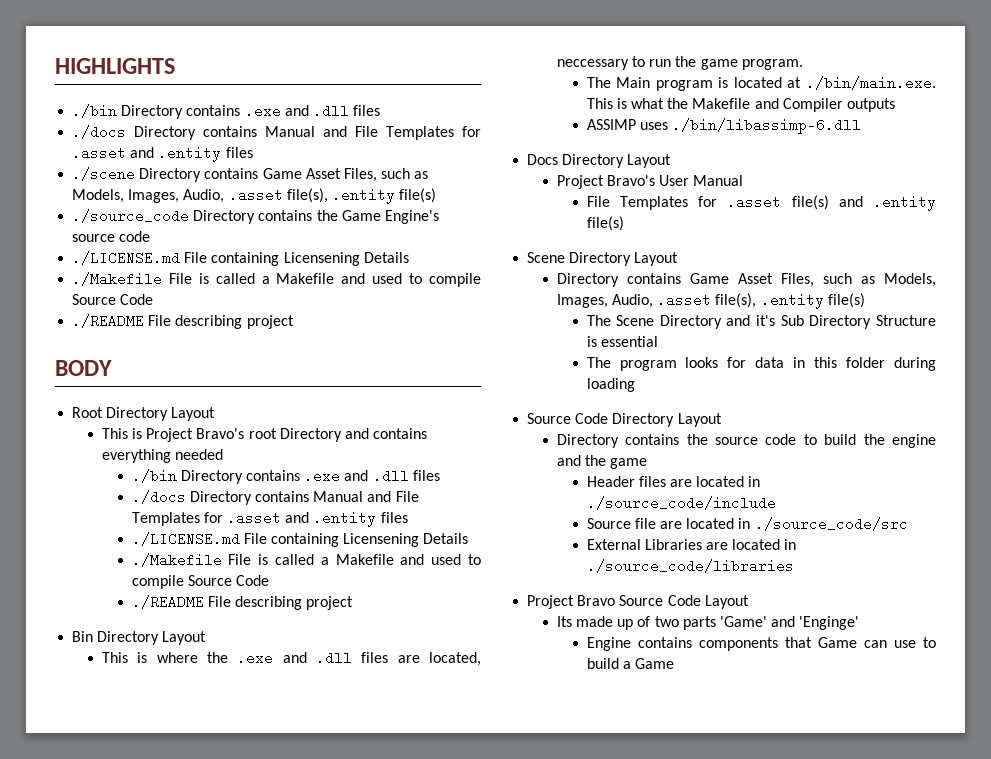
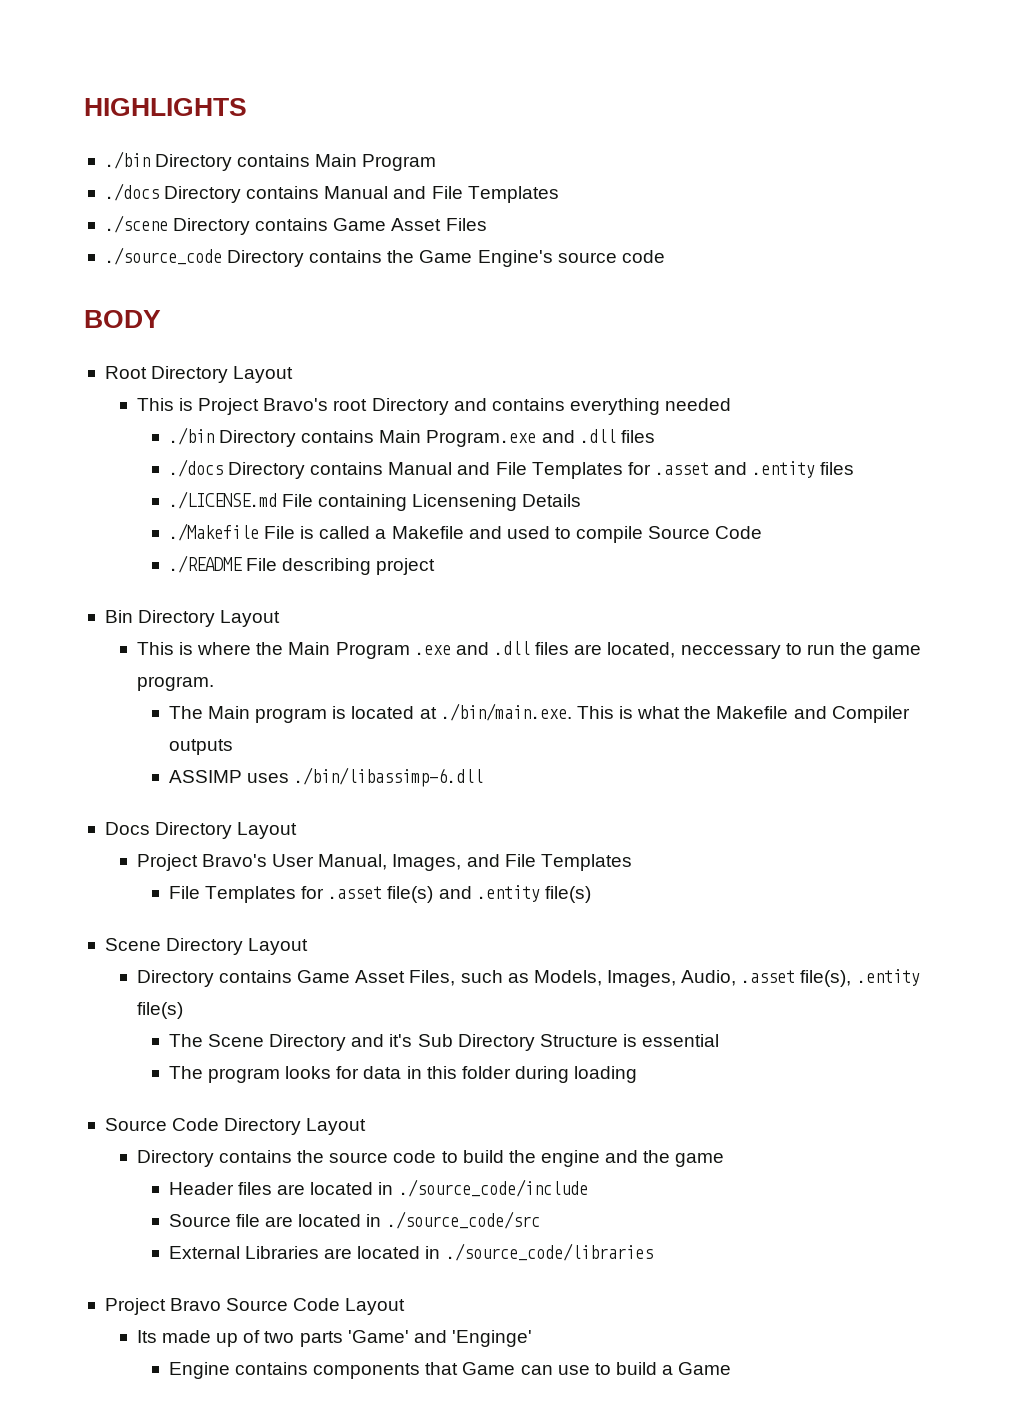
[244,104,381,118] [72,125,481,140] [72,146,253,162] .exe and .dll files // ./docs Directory contains Manual and File Templates for .asset and .entity files -> [315,154,437,171] [104,183,559,203] Main Program // ./docs Directory contains Manual and File Templates
[343,168,429,182] [72,188,437,204] Files, such as Models, Images, Audio, .asset file(s), .entity file(s) -> [445,218,487,231] Files
[72,251,409,266] [72,272,481,287] [72,294,154,305] [72,314,294,329] // ./LICENSE.md File containing Licensening Details // ./Makefile File is called a Makefile and used to compile Source Code // ./README File describing project -> (665, 256) none
[304,469,341,483] .exe -> [379,430,537,447] Main Program.exe
(228, 657) none -> [288,642,410,659] Main Program
[693,175,744,186] Manual -> [318,854,632,871] Manual, Images, and File Templates

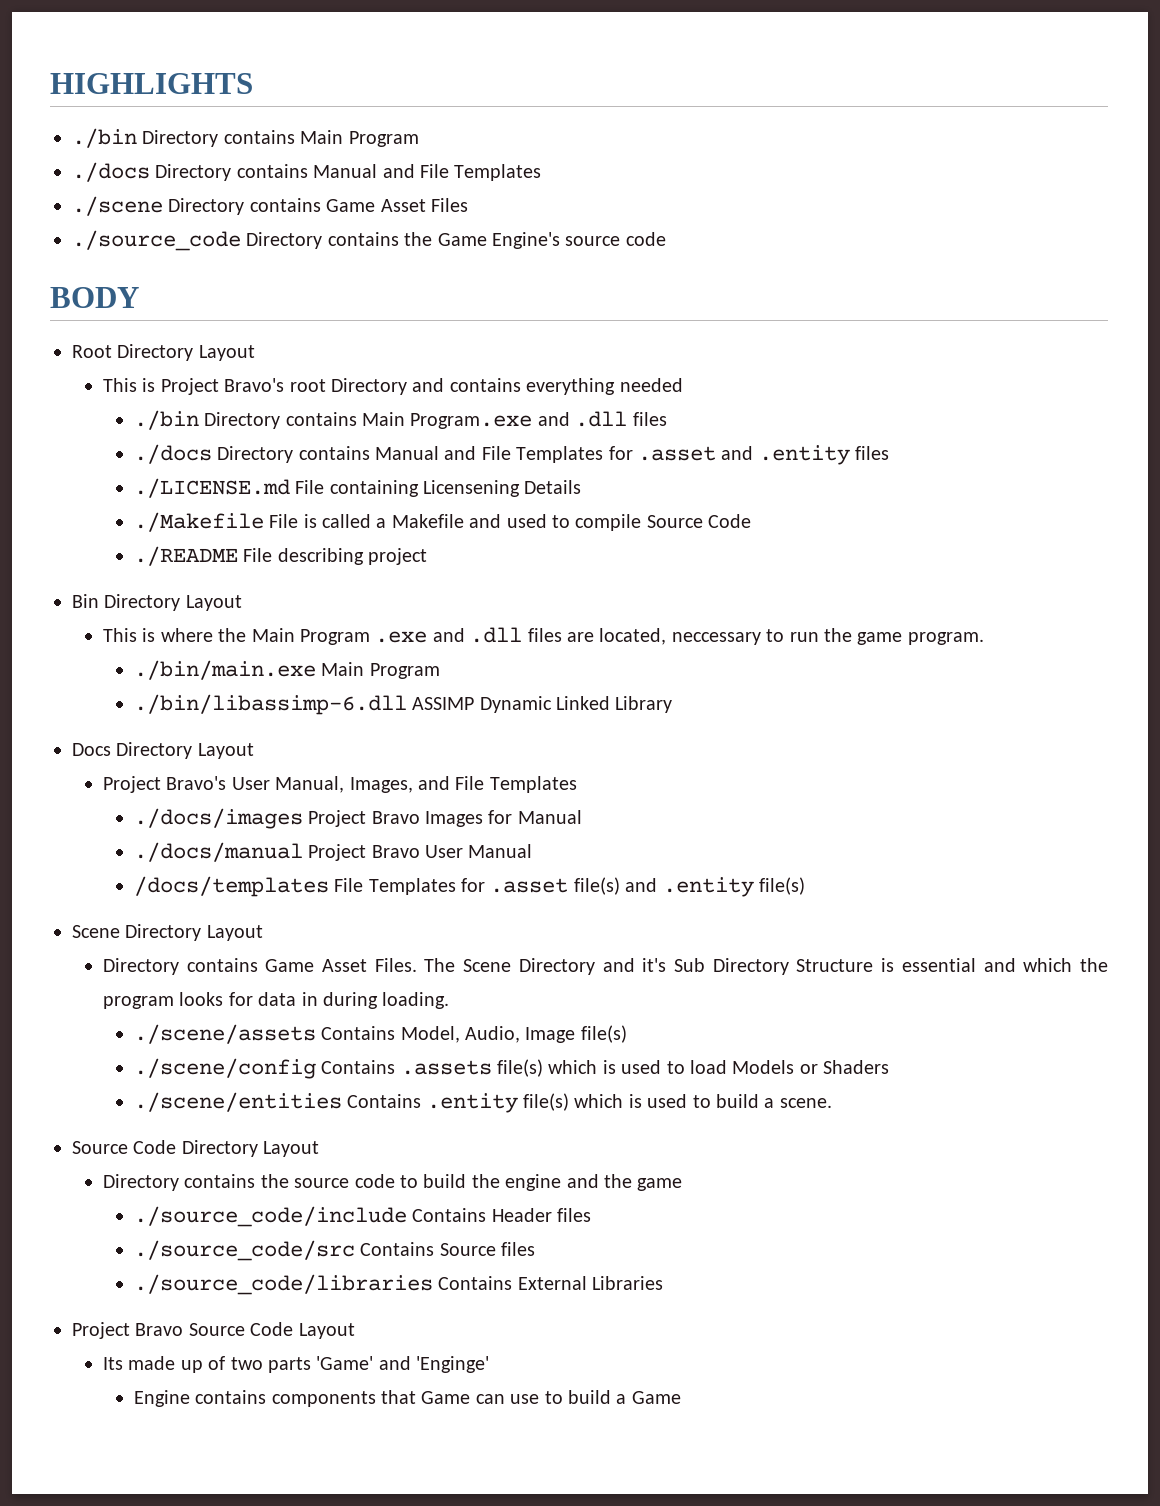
[168,703,910,723] [168,739,233,755] [168,767,484,787] The Main program is located at ./bin/main.exe. This is what the Makefile and Compiler outputs // ASSIMP uses ./bin/libassimp-6.dll -> [133,660,440,680] [133,694,673,715] ./bin/main.exe Main Program // ./bin/libassimp-6.dll ASSIMP Dynamic Linked Library
(632, 862) none -> [133,808,582,829] [133,842,533,862] [133,876,329,897] ./docs/images Project Bravo Images for Manual // ./docs/manual Project Bravo User Manual // /docs/templates
[409,969,920,987] [136,1002,183,1019] Files, such as Models, Images, Audio, .asset file(s), .entity file(s) // -> [374,958,417,972] Files.
[168,1066,203,1079] // The -> [983,958,1109,972] and which the
[426,1066,638,1083] this folder during loading -> [322,992,450,1009] [133,1024,627,1044] [133,1058,890,1079] [133,1092,832,1113] during loading. // ./scene/assets Contains Model, Audio, Image file(s) // ./scene/config Contains .assets file(s) which is used to load Models or Shaders // ./scene/entities Contains .entity file(s) which is used to build a scene.
(725, 1160) none -> [133,1206,487,1227] ./source_code/include Contains
[277,1179,588,1197] [168,1211,540,1229] [168,1243,653,1261] are located in ./source_code/include // Source file are located in ./source_code/src // External Libraries are located in ./source_code/libraries -> [133,1240,536,1261] [133,1274,664,1295] // ./source_code/src Contains Source files // ./source_code/libraries Contains External Libraries

